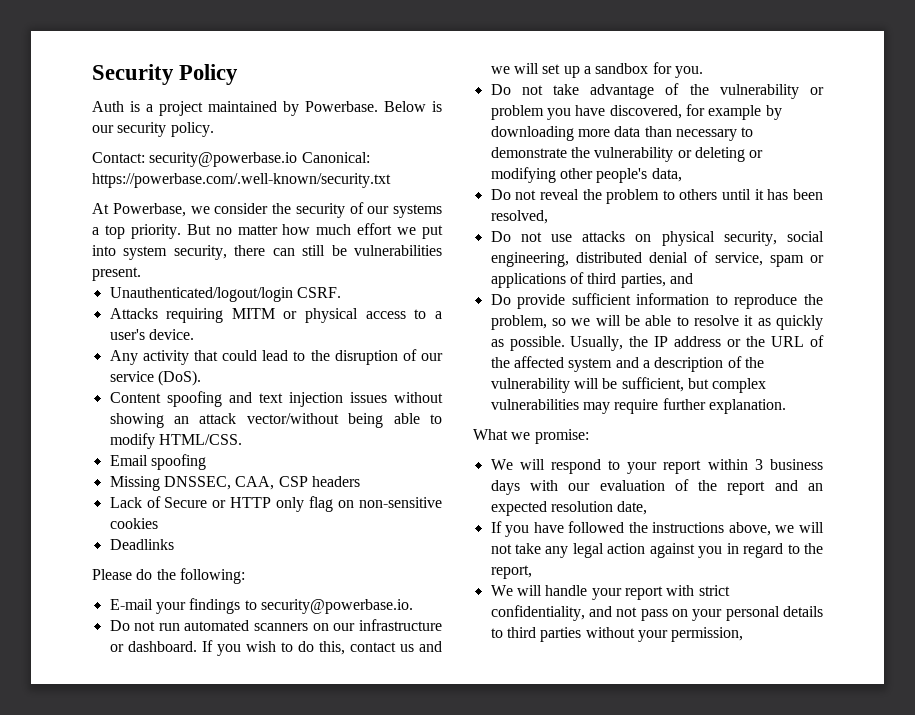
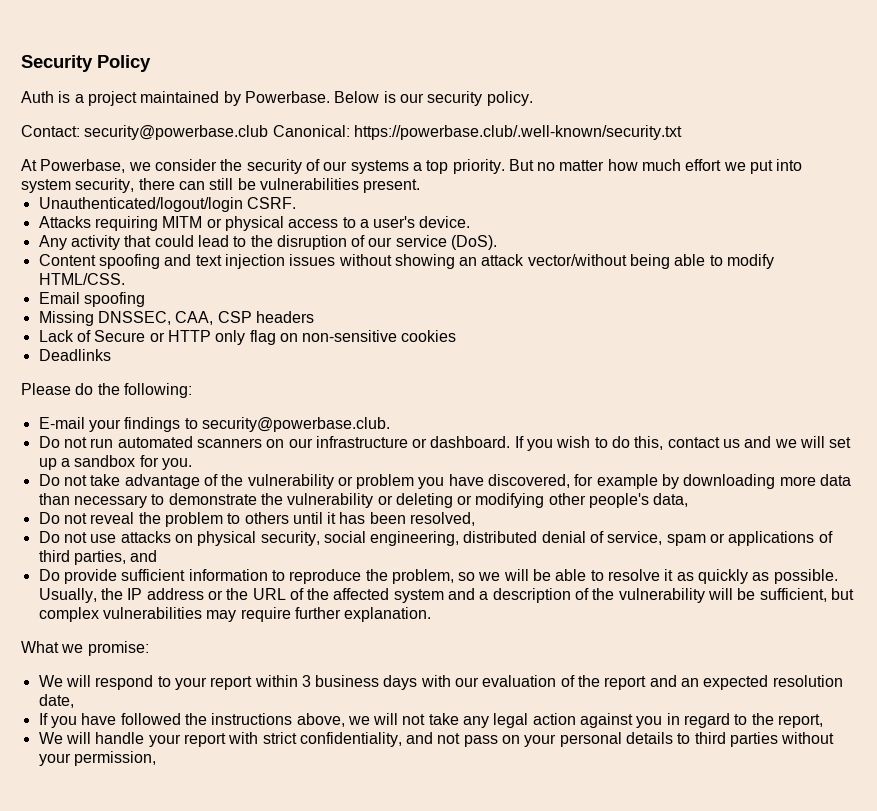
[149,152,370,167] [92,173,391,188] security@powerbase.io Canonical: https://powerbase.com/.well-known/security.txt -> [84,125,682,140] security@powerbase.club Canonical: https://powerbase.club/.well-known/security.txt
[260,599,413,614] security@powerbase.io. -> [201,417,390,432] security@powerbase.club.

